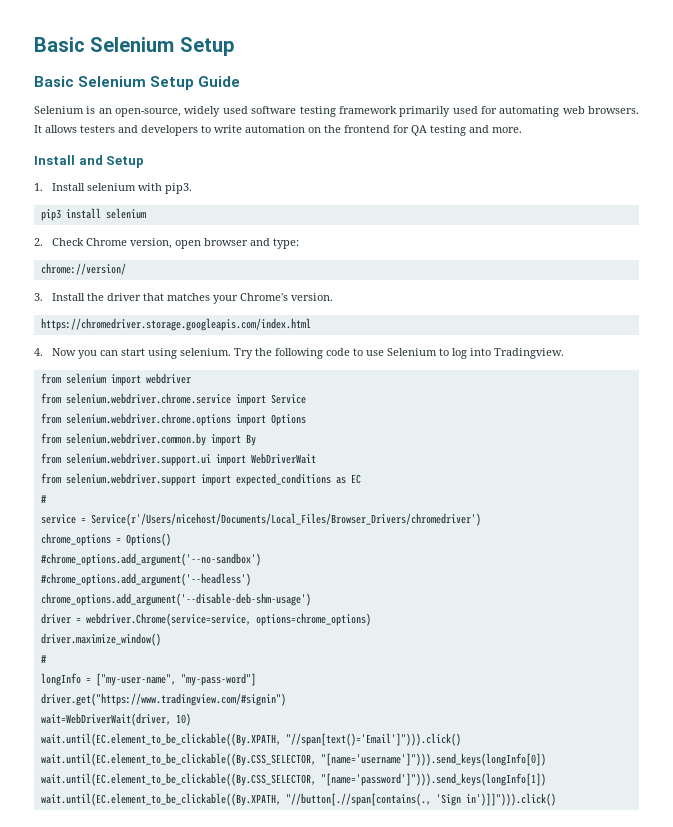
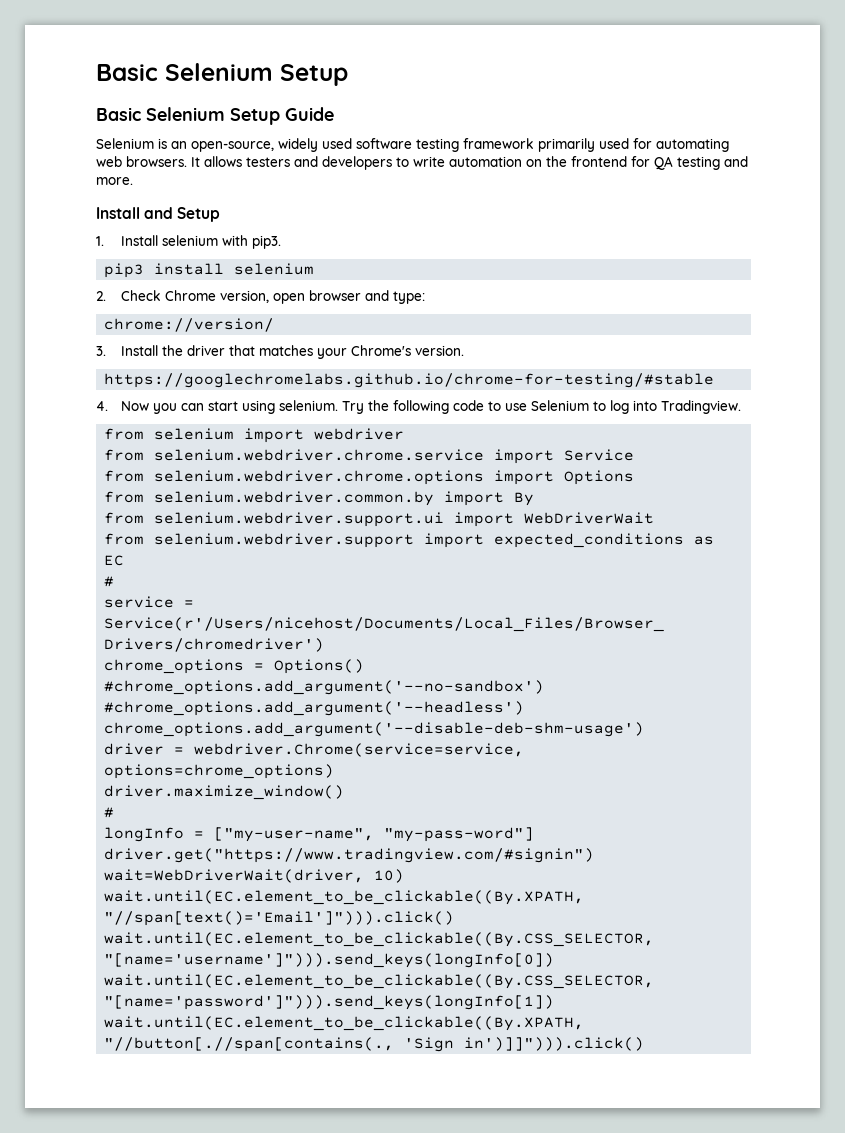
[40,318,311,331] https://chromedriver.storage.googleapis.com/index.html -> [104,373,715,388] https://googlechromelabs.github.io/chrome-for-testing/#stable

